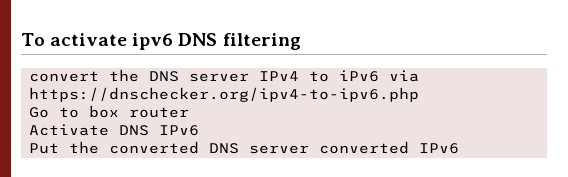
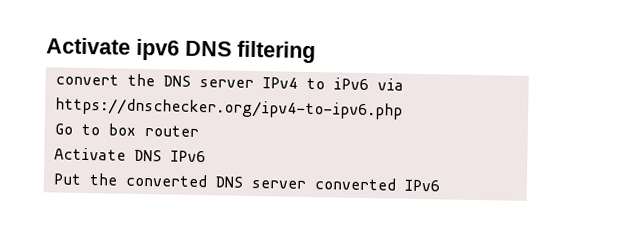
[21,33,128,46] To activate -> [46,37,131,55] Activate

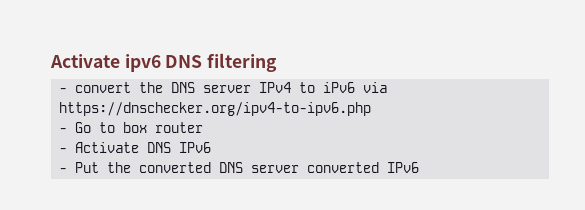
(316, 52) none -> [58,88,67,93] -
(403, 108) none -> [58,128,67,133] -
(199, 131) none -> [58,148,67,153] -
(206, 156) none -> [58,168,67,173] -

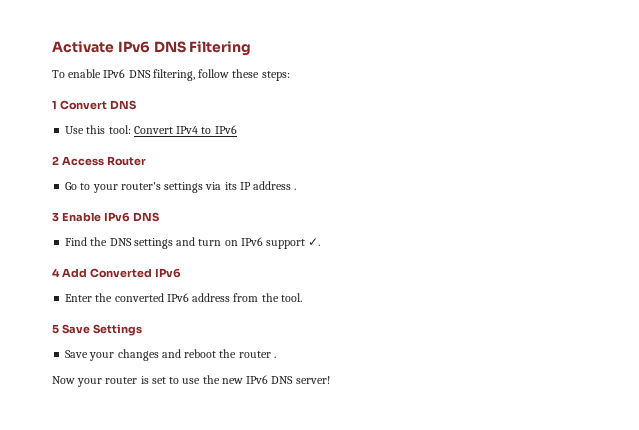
[50,53,278,72] [58,82,387,93] [58,102,371,116] [58,122,203,133] [58,142,211,153] [58,162,419,173] Activate ipv6 DNS filtering // - convert the DNS server IPv4 to iPv6 via https://dnschecker.org/ipv4-to-ipv6.php // - Go to box router // - Activate DNS IPv6 // - Put the converted DNS server converted IPv6 -> [52,41,252,56] [52,69,290,81] [52,100,136,110] [65,125,237,134] [52,156,146,166] [65,181,297,193] [52,212,159,222] [65,237,321,249] [52,268,181,278] [65,293,302,302] [52,324,142,336] [65,349,276,361] [52,375,330,387] Activate IPv6 DNS Filtering // To enable IPv6 DNS filtering, follow these steps: // 1 Convert DNS // Use this tool: Convert IPv4 to IPv6 // 2 Access Router // Go to your router's settings via its IP address . // 3 Enable IPv6 DNS // Find the DNS settings and turn on IPv6 support ✓. // 4 Add Converted IPv6 // Enter the converted IPv6 address from the tool. // 5 Save Settings // Save your changes and reboot the router . // Now your router is set to use the new IPv6 DNS server!

